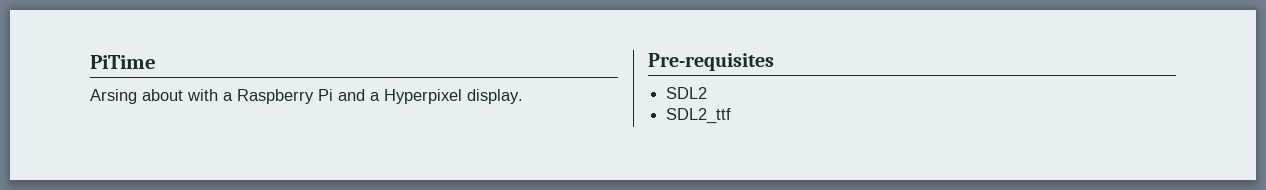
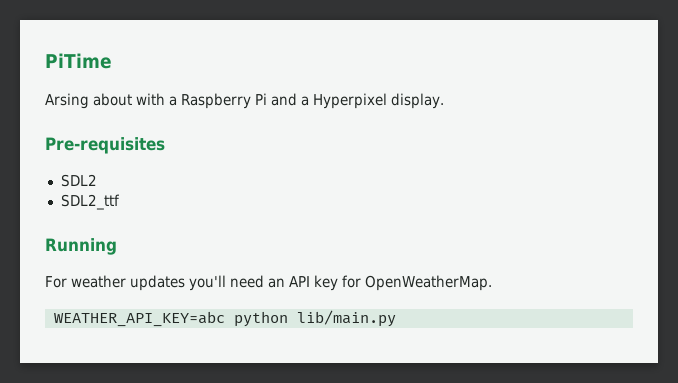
(732, 116) none -> [45,238,117,255] [45,275,492,291] [53,310,396,327] // Running // For weather updates you'll need an API key for OpenWeatherMap. // WEATHER_API_KEY=abc python lib/main.py

